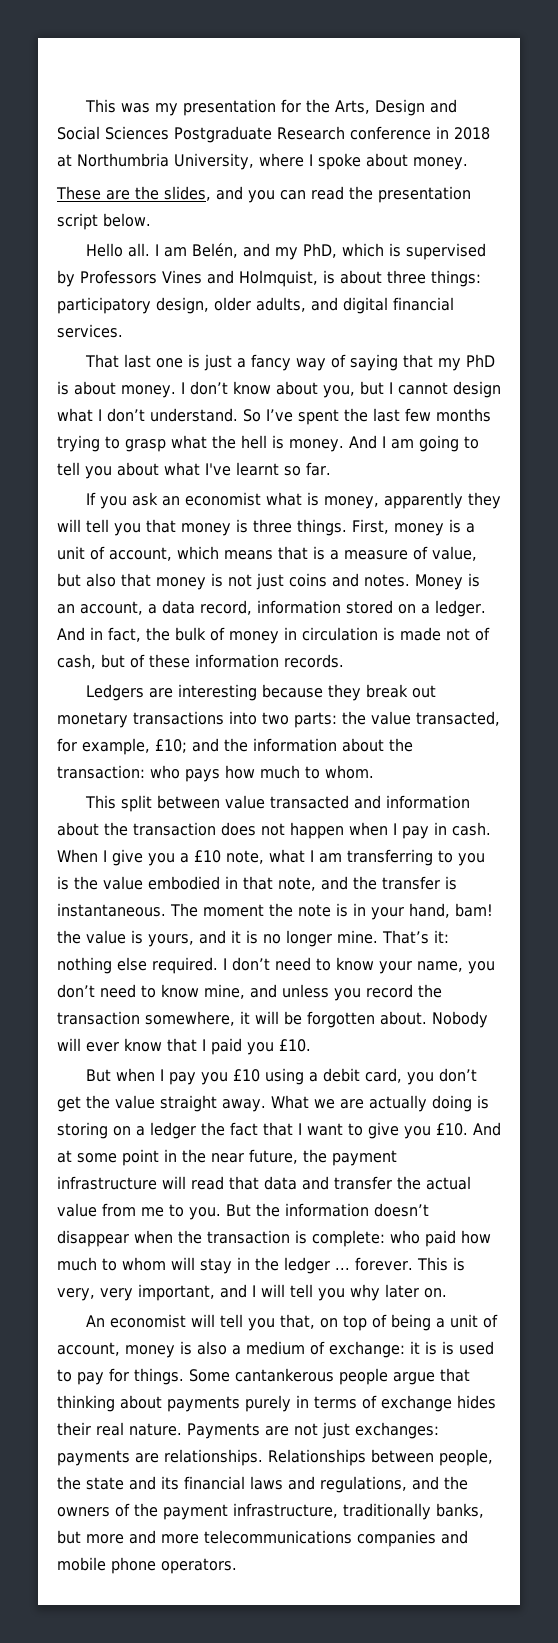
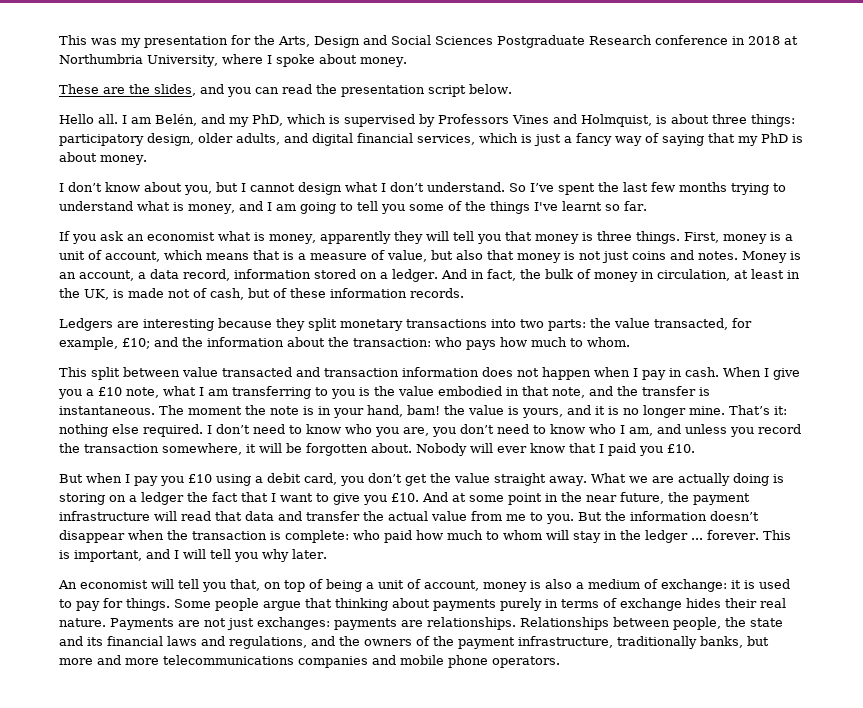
[57,324,123,338] [84,354,183,368] services. // That last one -> [417,133,518,145] services, which
(176, 391) none -> (147, 160) //
[125,435,377,452] grasp what the hell is money. And -> [59,201,263,214] understand what is money, and
[117,462,200,476] about what -> [408,201,530,214] some of the things
[302,627,378,641] circulation -> [656,269,800,281] [59,288,109,300] circulation, at least in the UK,
[365,684,436,698] break out -> [308,318,337,331] split
[385,795,470,809] [57,822,216,836] information about the transaction -> [324,367,479,377] transaction information
[379,961,463,974] your name, -> [345,424,429,437] who you are,
[204,984,245,999] mine, -> [589,424,653,436] who I am,
[57,1288,133,1301] very, very -> (70, 554) none
[385,1284,447,1298] later on. -> [292,549,327,559] later.
[442,1341,454,1355] is -> (755, 584) none
[235,1368,334,1382] cantankerous -> (211, 603) none

